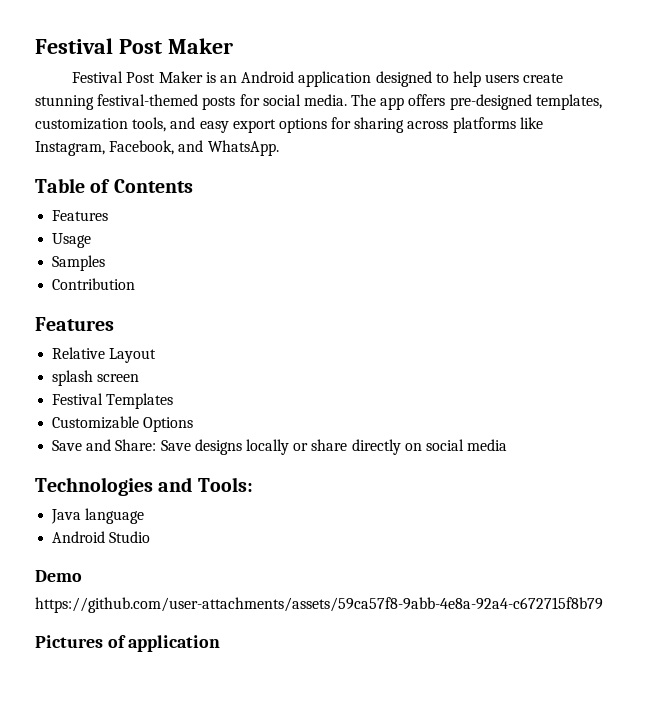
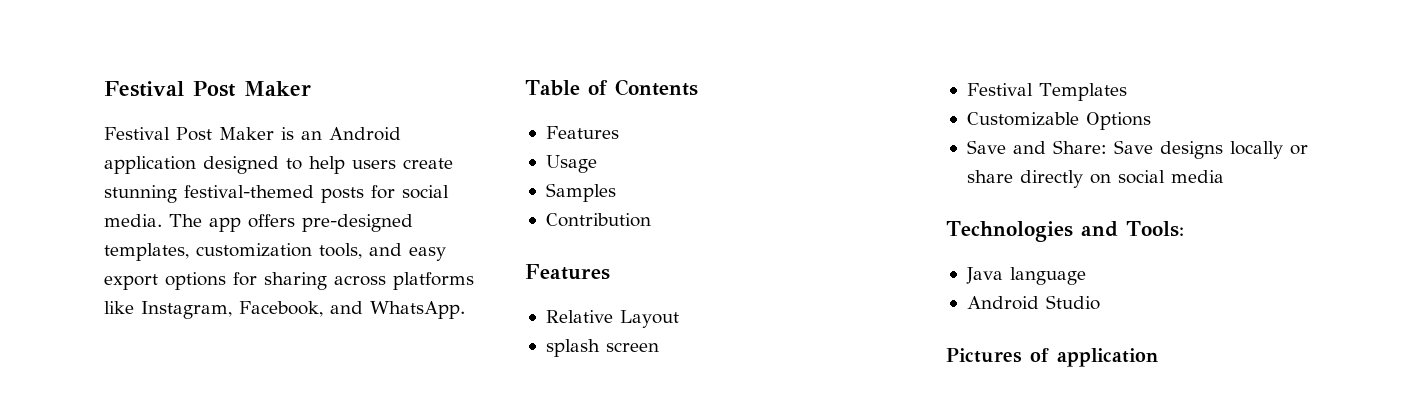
[35,570,82,582] [35,597,603,613] // Demo // https://github.com/user-attachments/assets/59ca57f8-9abb-4e8a-92a4-c672715f8b79 -> (1100, 302) none

